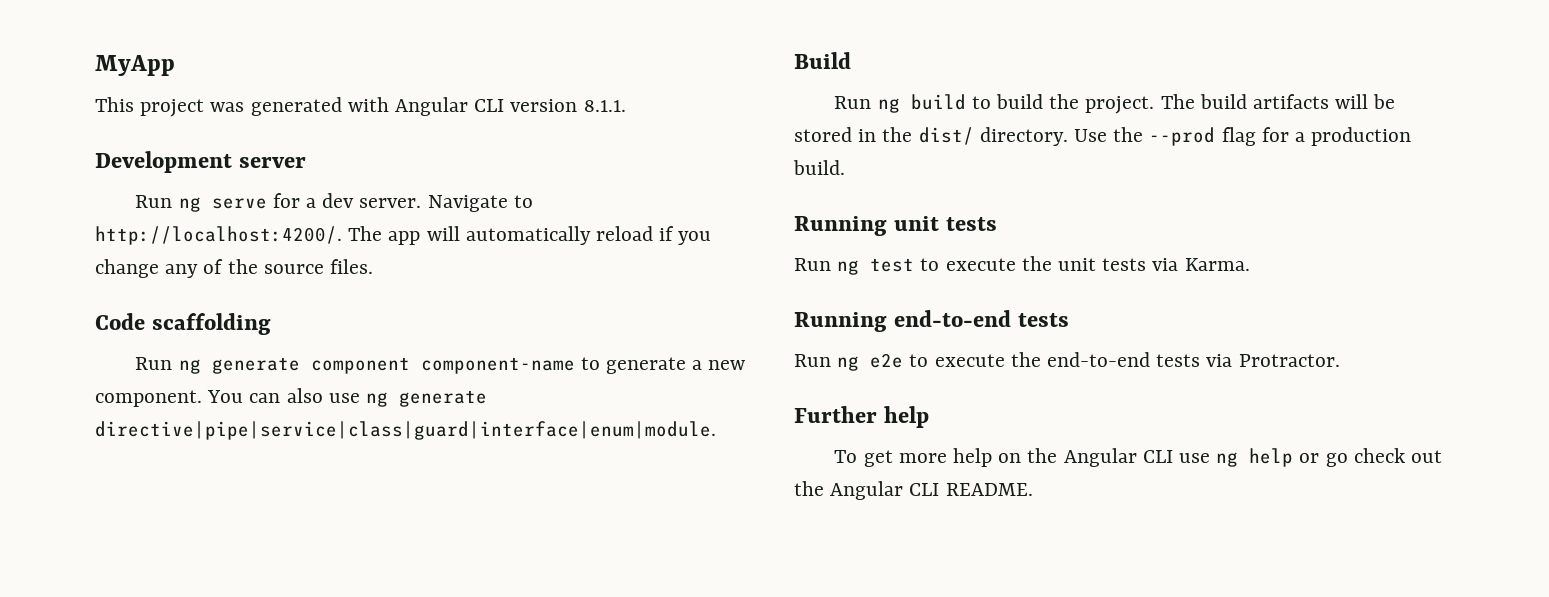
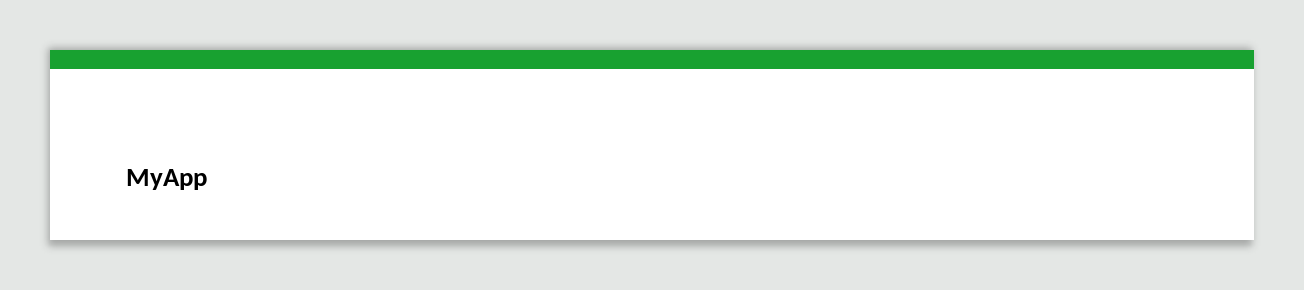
[95,97,626,117] [95,151,306,173] [135,193,533,212] [95,226,712,245] [95,259,374,278] [95,313,271,335] [135,357,746,374] [95,388,488,407] [95,421,716,440] [794,52,851,69] [834,94,1396,114] [794,127,1412,146] [793,160,845,175] [794,216,997,236] [794,256,1250,275] [794,310,1069,332] [794,352,1340,371] [794,406,929,428] [834,448,1443,467] [794,481,1033,500] // This project was generated with Angular CLI version 8.1.1. // Development server // Run ng serve for a dev server. Navigate to http://localhost:4200/. The app will automatically reload if you change any of the source files. // Code scaffolding // Run ng generate component component-name to generate a new component. You can also use ng generate directive|pipe|service|class|guard|interface|enum|module. // Build // Run ng build to build the project. The build artifacts will be stored in the dist/ directory. Use the --prod flag for a production build. // Running unit tests // Run ng test to execute the unit tests via Karma. // Running end-to-end tests // Run ng e2e to execute the end-to-end tests via Protractor. // Further help // To get more help on the Angular CLI use ng help or go check out the Angular CLI README. -> (207, 179) none

